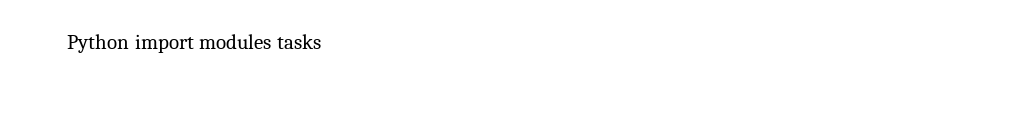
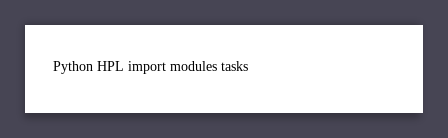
(129, 43) none -> [97,61,124,71] HPL

